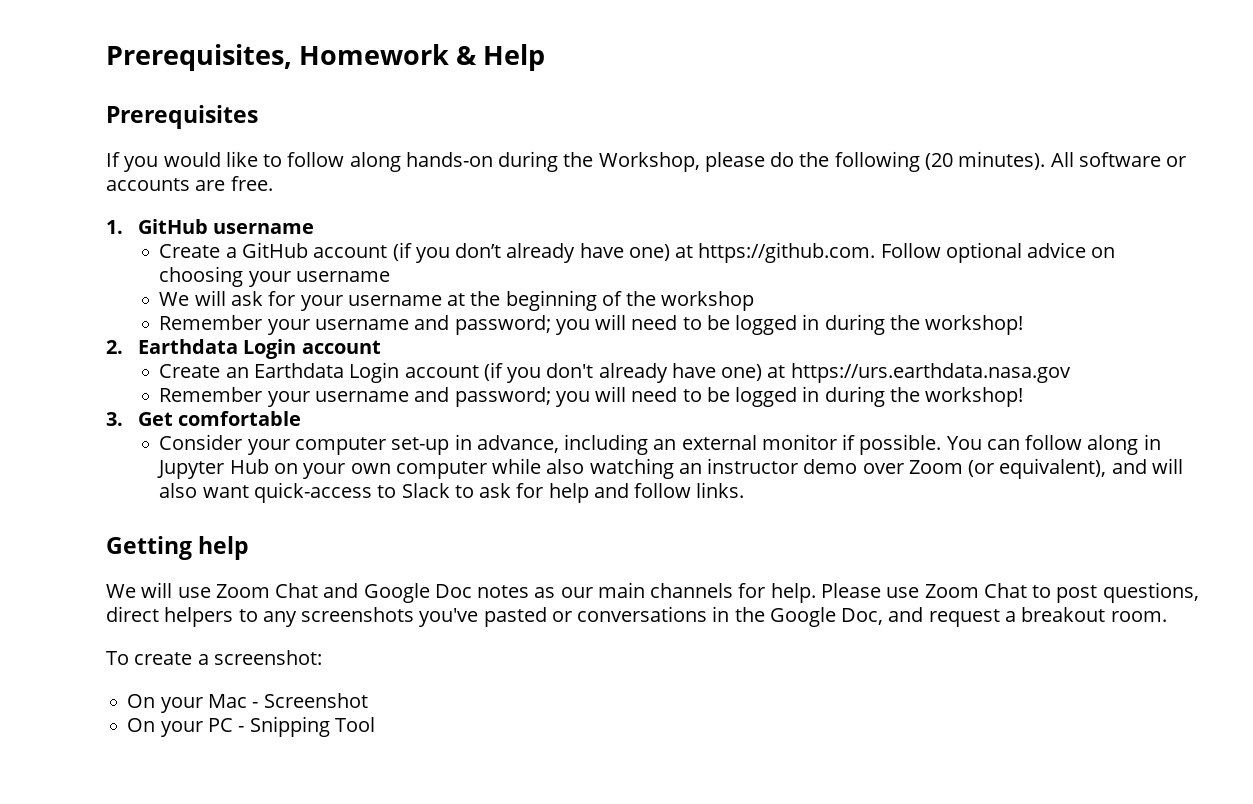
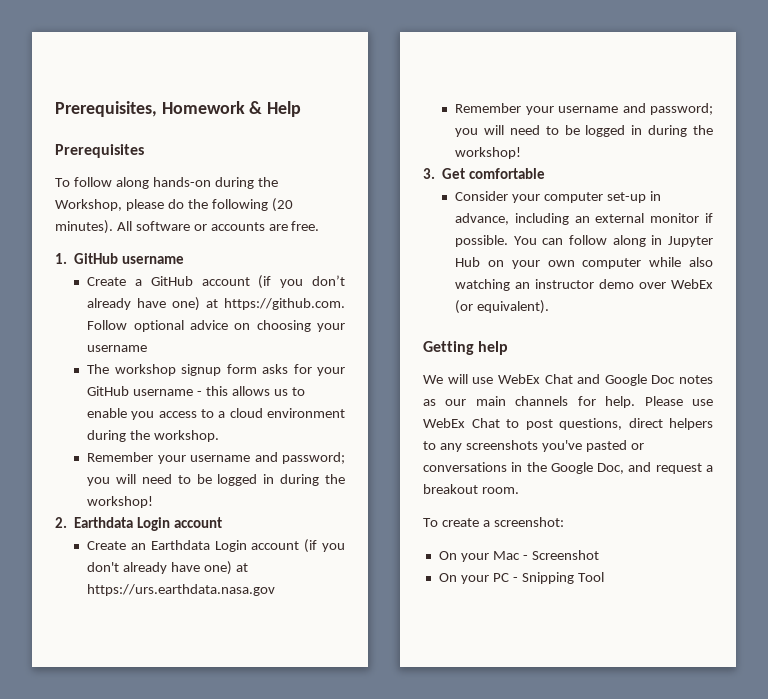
[106,151,283,172] If you would like to -> [55,178,70,187] To
[159,290,755,311] We will ask for your username at the beginning of the workshop -> [87,364,346,376] [87,386,305,396] [87,408,345,420] [87,430,219,442] The workshop signup form asks for your GitHub username - this allows us to enable you access to a cloud environment during the workshop.
[908,458,1183,479] [159,482,745,503] Zoom (or equivalent), and will also want quick-access to Slack to ask for help and follow links. -> [671,279,713,289] [455,300,550,314] WebEx (or equivalent).
[215,584,270,598] Zoom -> [497,374,540,384] WebEx
[924,584,979,598] Zoom -> [423,418,465,428] WebEx

